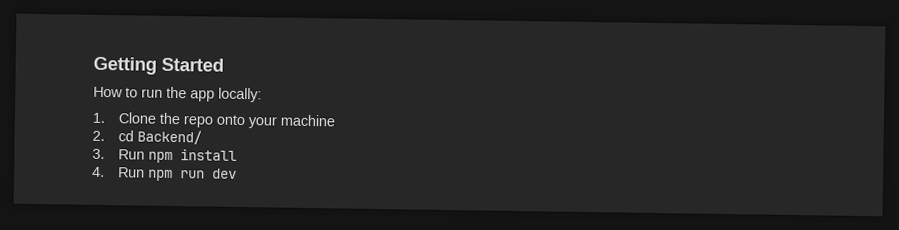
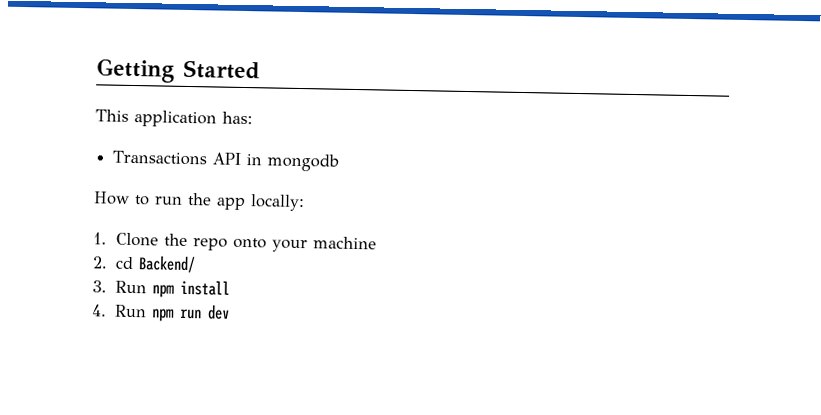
(224, 64) none -> [95,109,253,128] [112,150,340,172] // This application has: // Transactions API in mongodb

